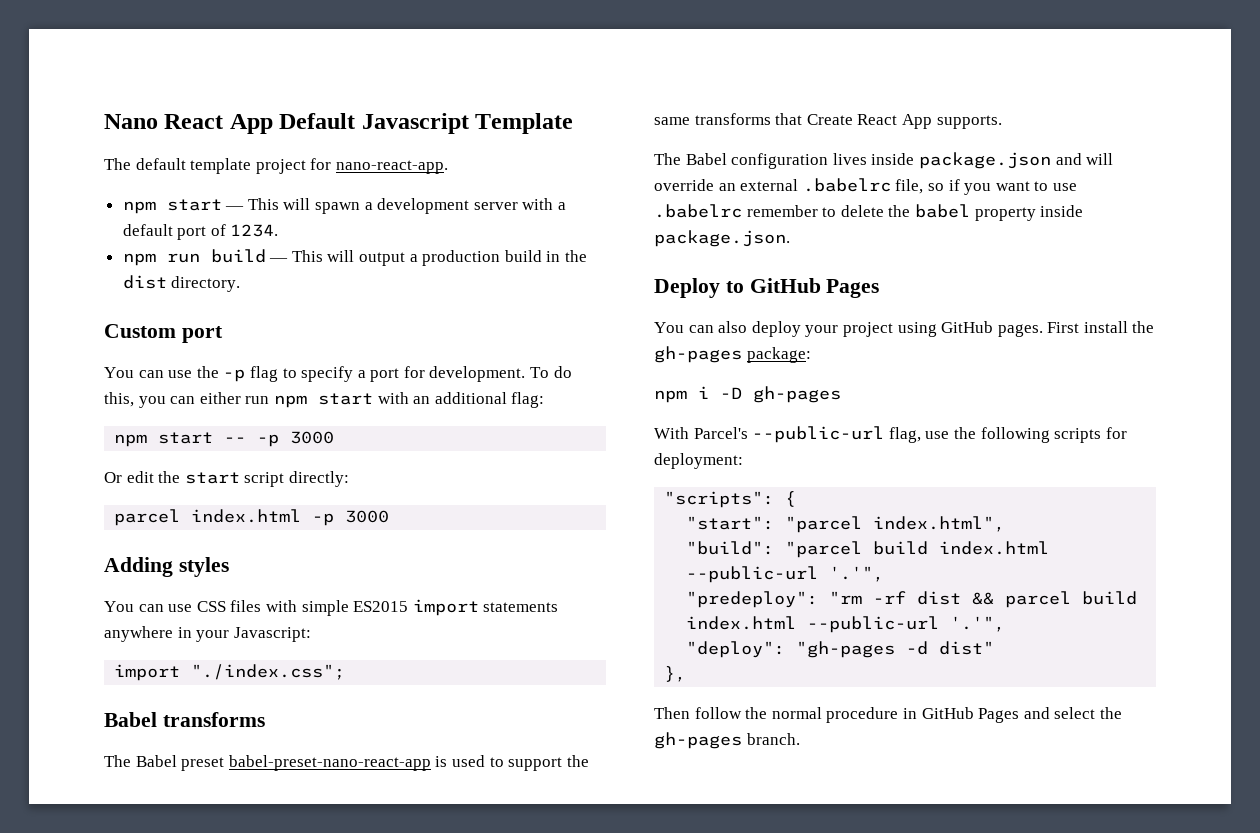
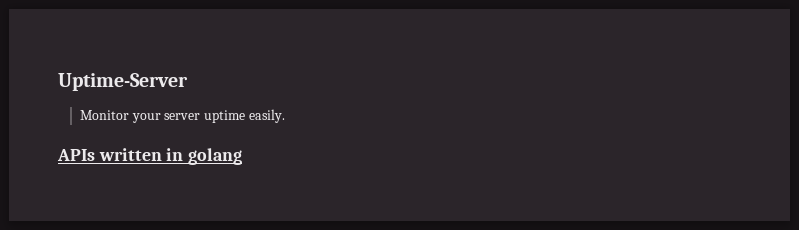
[104,113,574,134] [104,158,448,174] [122,198,567,214] [122,224,279,240] [122,249,588,266] [122,275,241,292] [104,324,223,343] [104,366,572,382] [104,392,545,408] [114,431,335,447] [104,471,349,487] [114,509,390,526] [104,557,229,577] [104,599,559,616] [104,626,311,642] [114,664,346,681] [104,712,265,727] [104,755,589,771] [654,113,1002,129] [654,152,1114,169] [654,178,1077,195] [654,204,1084,221] [654,230,790,247] [654,278,880,298] [654,321,1155,337] [654,346,811,363] [654,386,841,403] [654,426,1127,443] [654,453,743,469] [664,491,797,508] [686,516,1006,533] [686,541,1050,558] [686,566,885,583] [686,591,1138,608] [686,616,1006,633] [686,641,995,658] [664,666,687,682] [654,707,1122,723] [654,732,800,749] Nano React App Default Javascript Template // The default template project for nano-react-app. // npm start — This will spawn a development server with a default port of 1234. // npm run build — This will output a production build in the dist directory. // Custom port // You can use the -p flag to specify a port for development. To do this, you can either run npm start with an additional flag: // npm start -- -p 3000 // Or edit the start script directly: // parcel index.html -p 3000 // Adding styles // You can use CSS files with simple ES2015 import statements anywhere in your Javascript: // import "./index.css"; // Babel transforms // The Babel preset babel-preset-nano-react-app is used to support the same transforms that Create React App supports. // The Babel configuration lives inside package.json and will override an external .babelrc file, so if you want to use .babelrc remember to delete the babel property inside package.json. // Deploy to GitHub Pages // You can also deploy your project using GitHub pages. First install the gh-pages package: // npm i -D gh-pages // With Parcel's --public-url flag, use the following scripts for deployment: // "scripts": { // "start": "parcel index.html", // "build": "parcel build index.html --public-url '.'", // "predeploy": "rm -rf dist && parcel build index.html --public-url '.'", // "deploy": "gh-pages -d dist" // }, // Then follow the normal procedure in GitHub Pages and select the gh-pages branch. -> [58,73,188,91] [79,109,285,123] [57,148,243,165] Uptime-Server // Monitor your server uptime easily. // APIs written in golang

